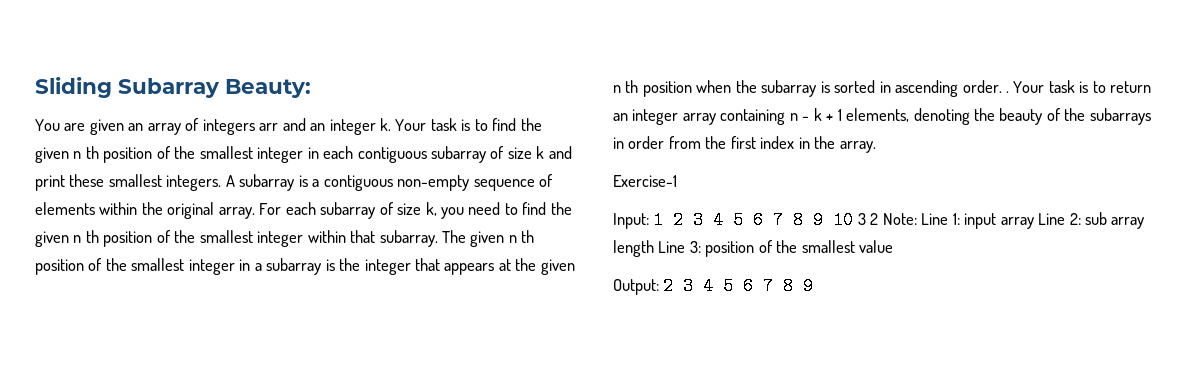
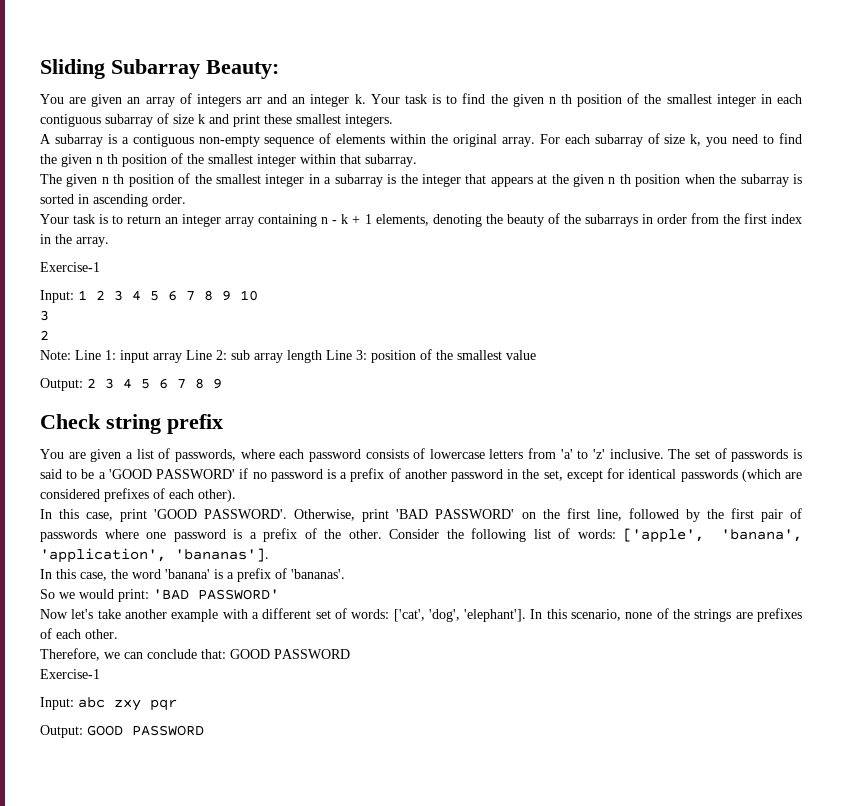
(222, 183) none -> (393, 120) //
(438, 238) none -> (417, 160) //
[1005,91,1009,93] . -> (186, 199) //
[857,213,879,225] 3 2 -> [40,310,49,321] [40,330,49,340] // 3 // 2 //
(814, 286) none -> [40,414,223,434] [40,448,803,462] [40,468,803,482] [40,488,236,502] [40,508,803,522] [40,528,803,543] [40,548,269,563] [40,568,345,582] [40,589,279,602] [40,608,803,622] [40,628,118,639] [40,648,350,661] [40,669,100,679] [40,697,177,711] [40,725,204,738] // Check string prefix // You are given a list of passwords, where each password consists of lowercase letters from 'a' to 'z' inclusive. The set of passwords is said to be a 'GOOD PASSWORD' if no password is a prefix of another password in the set, except for identical passwords (which are considered prefixes of each other). // In this case, print 'GOOD PASSWORD'. Otherwise, print 'BAD PASSWORD' on the first line, followed by the first pair of passwords where one password is a prefix of the other. Consider the following list of words: ['apple', 'banana', 'application', 'bananas']. // In this case, the word 'banana' is a prefix of 'bananas'. // So we would print: 'BAD PASSWORD' // Now let's take another example with a different set of words: ['cat', 'dog', 'elephant']. In this scenario, none of the strings are prefixes of each other. // Therefore, we can conclude that: GOOD PASSWORD // Exercise-1 // Input: abc zxy pqr // Output: GOOD PASSWORD

